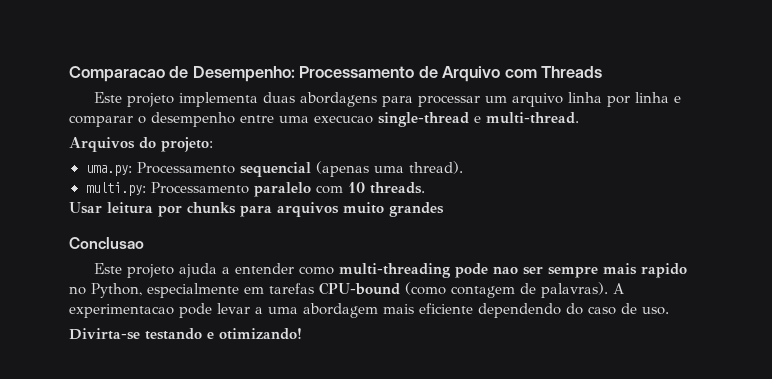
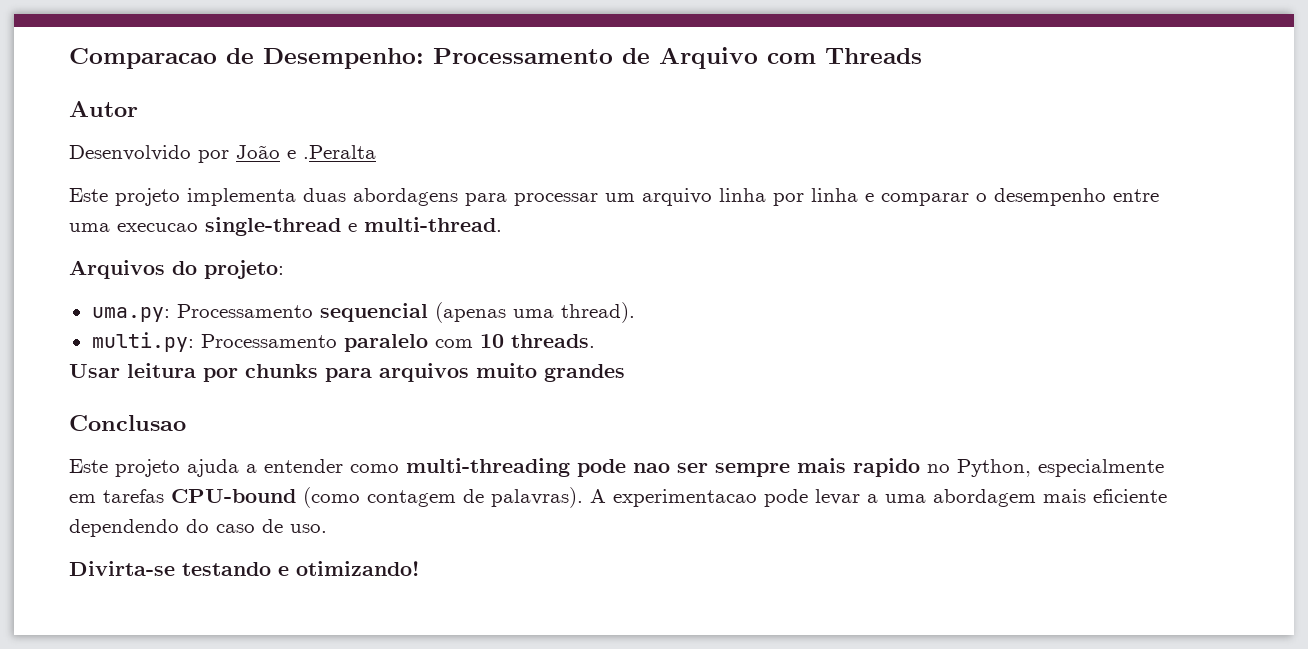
(603, 72) none -> [69,101,138,117] [69,145,376,163] // Autor // Desenvolvido por João e .Peralta

